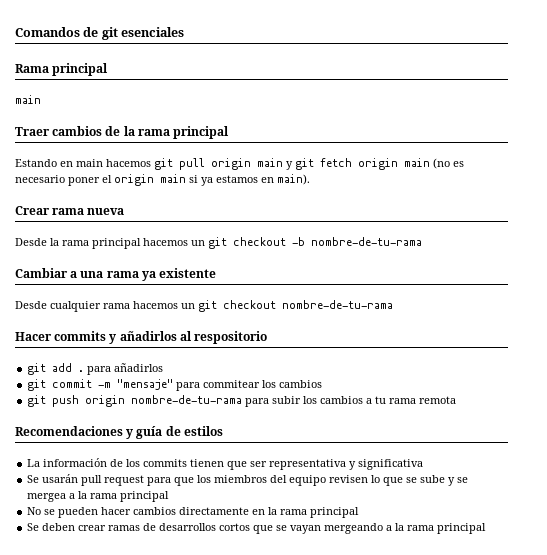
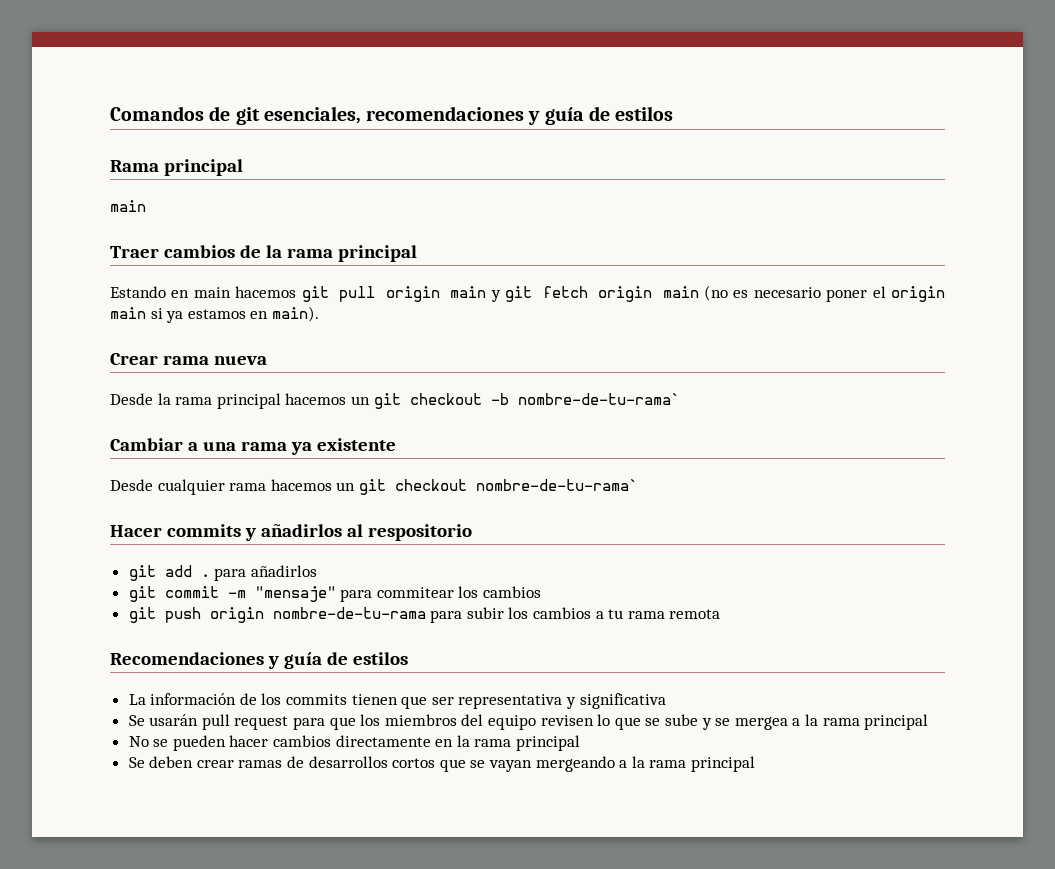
[121,27,185,37] esenciales -> [263,106,674,125] esenciales, recomendaciones y guía de estilos
[311,237,422,246] nombre-de-tu-rama -> [517,393,680,405] nombre-de-tu-rama`
[282,300,393,309] nombre-de-tu-rama -> [475,479,638,491] nombre-de-tu-rama`

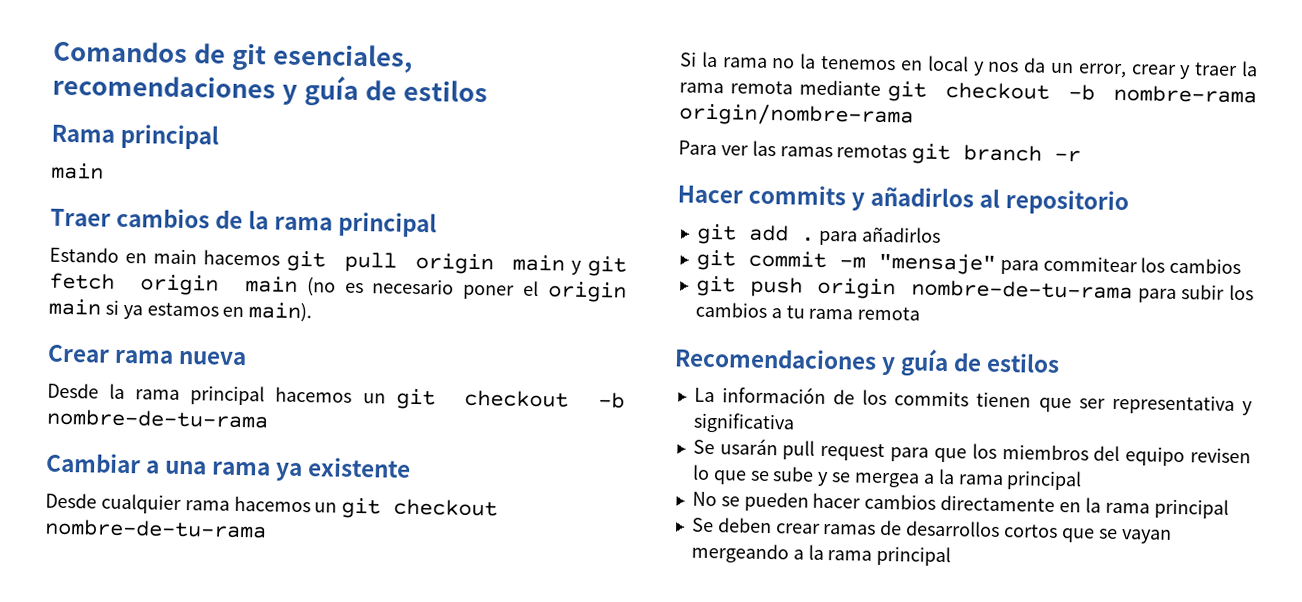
[517,393,680,405] nombre-de-tu-rama` -> [46,408,269,429] nombre-de-tu-rama
[475,479,638,491] nombre-de-tu-rama` -> [44,518,267,539] [680,51,1258,80] [679,79,1257,104] [679,102,914,128] [678,140,1082,165] nombre-de-tu-rama // Si la rama no la tenemos en local y nos da un error, crear y traer la rama remota mediante git checkout -b nombre-rama origin/nombre-rama // Para ver las ramas remotas git branch -r
[367,524,472,541] respositorio -> [1005,189,1130,216] repositorio

